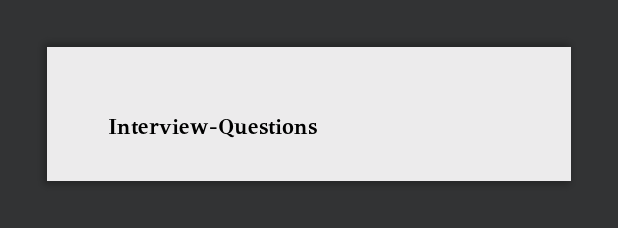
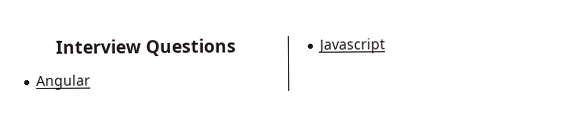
[108,119,317,138] Interview-Questions -> [54,38,236,57] [36,74,92,91] [317,38,386,54] Interview Questions // Angular // Javascript

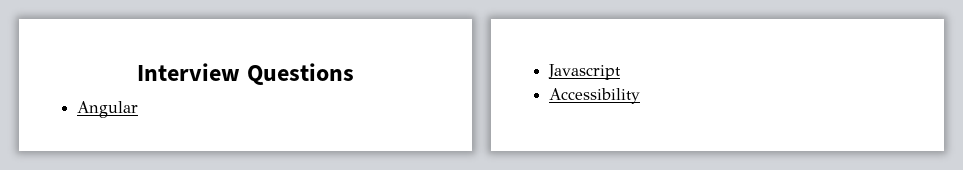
(386, 46) none -> [549,88,641,104] // Accessibility

